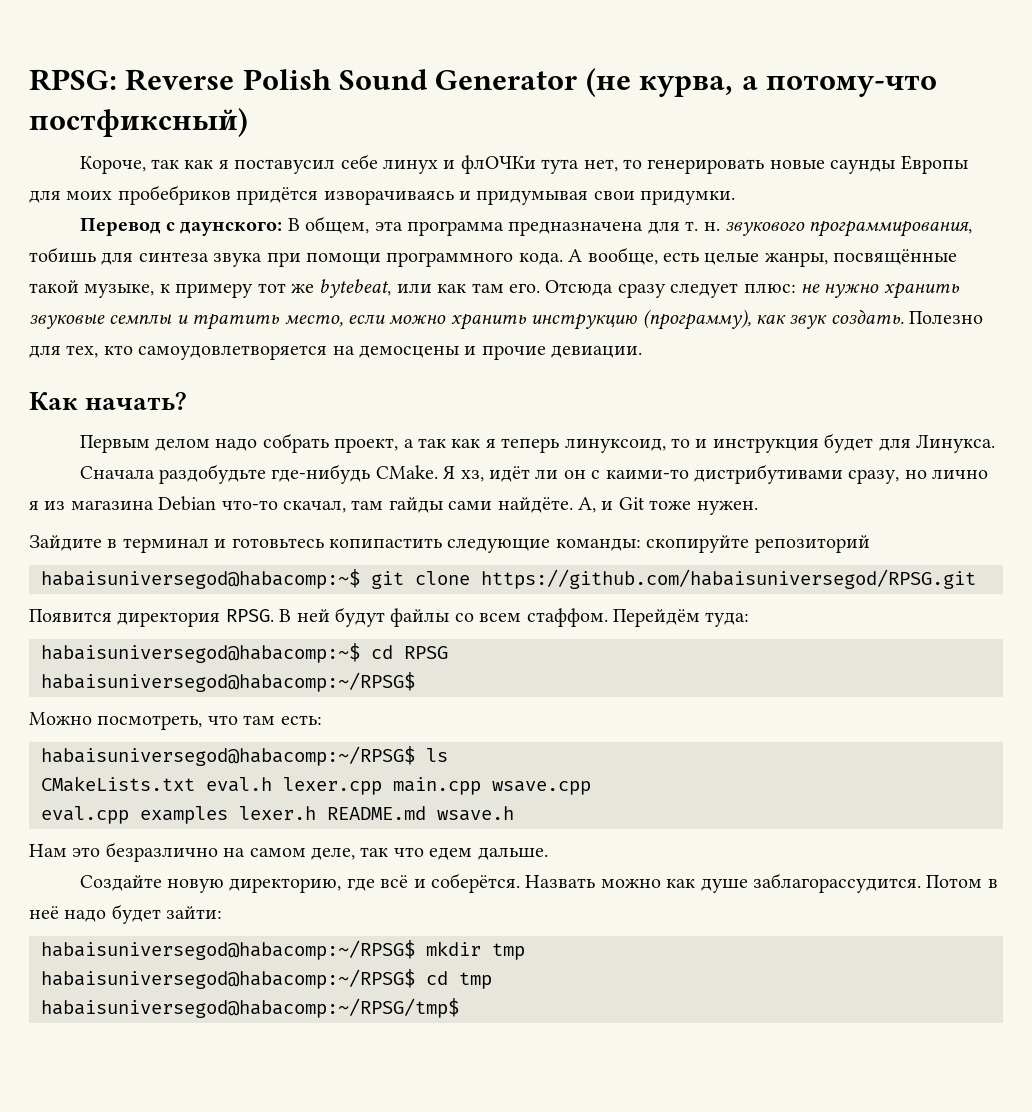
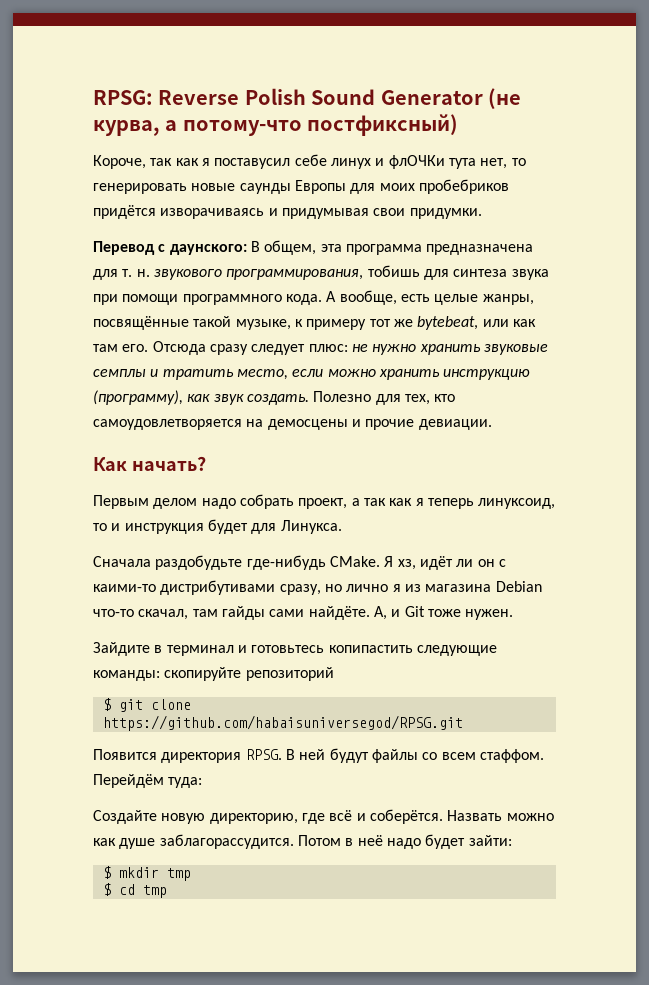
[41,569,360,589] habaisuniversegod@habacomp:~$ -> [102,698,111,711] $
[41,643,448,663] [41,672,415,692] [29,712,322,730] [41,746,448,766] [41,776,591,795] [41,806,514,824] [29,842,548,862] // habaisuniversegod@habacomp:~$ cd RPSG // habaisuniversegod@habacomp:~/RPSG$ // Можно посмотреть, что там есть: // habaisuniversegod@habacomp:~/RPSG$ ls // CMakeLists.txt eval.h lexer.cpp main.cpp wsave.cpp // eval.cpp examples lexer.h README.md wsave.h // Нам это безразлично на самом деле, так что едем дальше. -> (203, 782) none
[41,940,415,960] habaisuniversegod@habacomp:~/RPSG$ -> [102,866,111,879] $
[41,969,415,989] habaisuniversegod@habacomp:~/RPSG$ -> [102,883,111,896] $
[41,998,459,1018] // habaisuniversegod@habacomp:~/RPSG/tmp$ -> (167, 891) none

